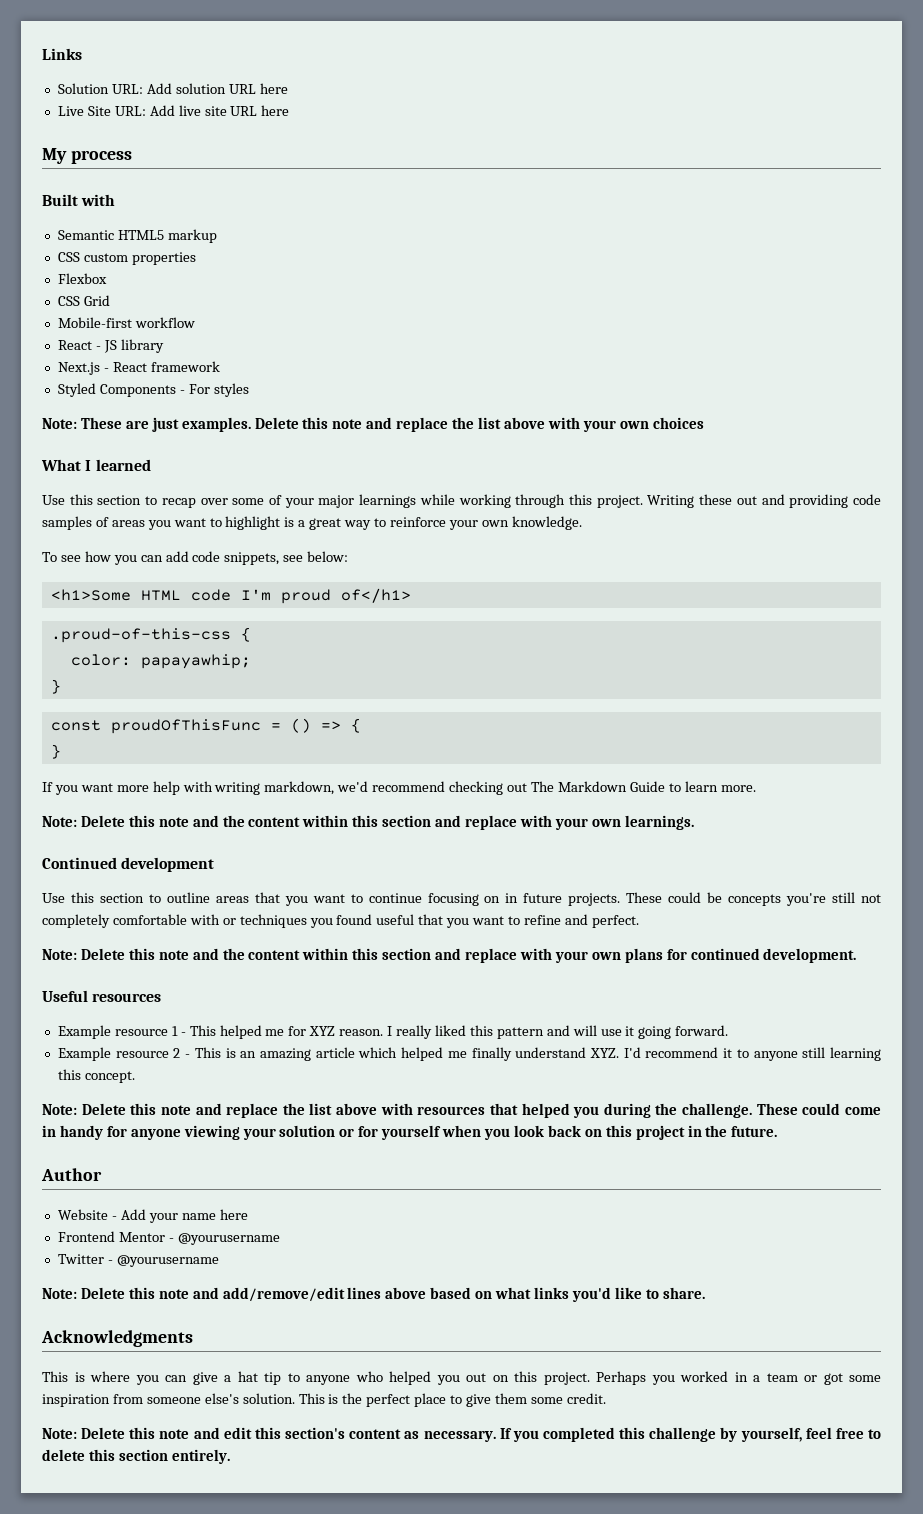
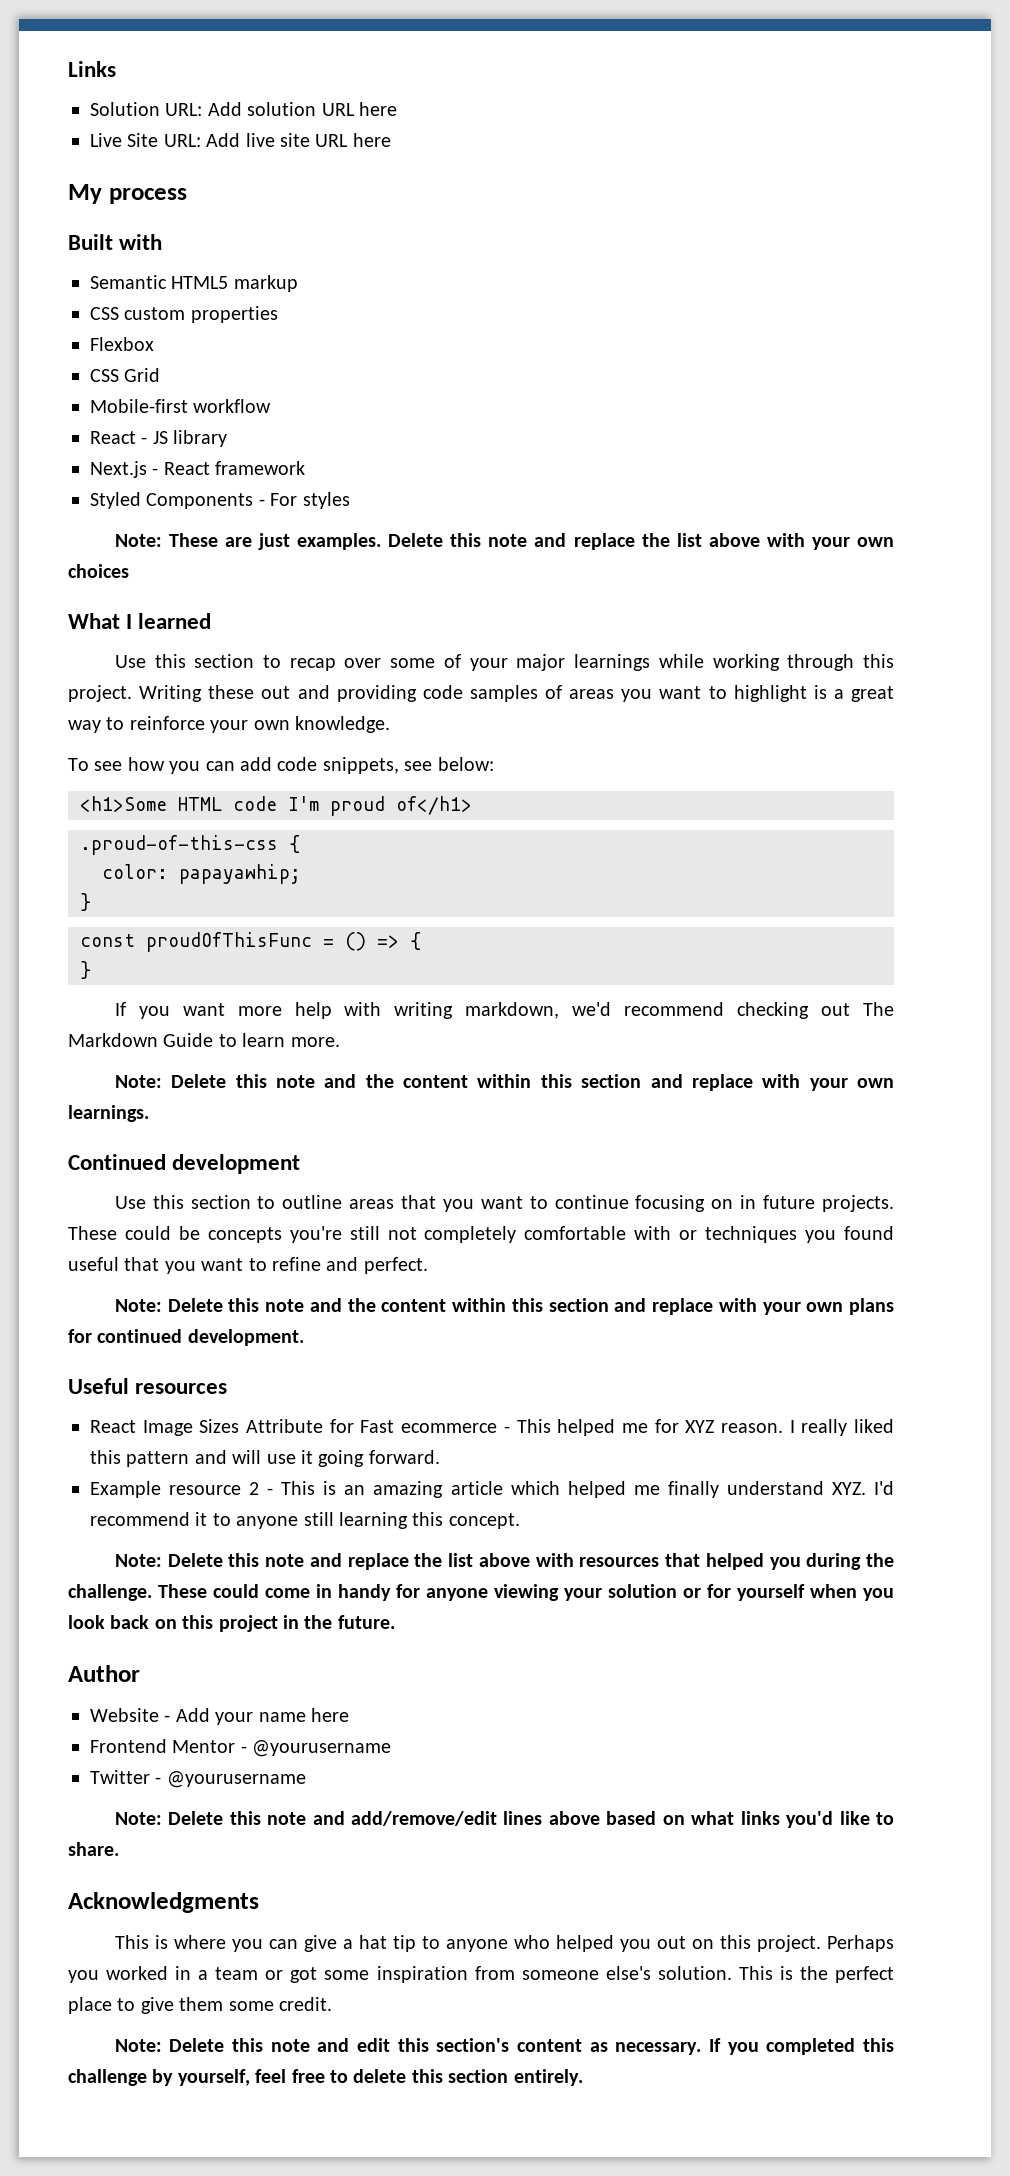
[57,1025,178,1039] Example resource 1 -> [90,1419,498,1436] React Image Sizes Attribute for Fast ecommerce

